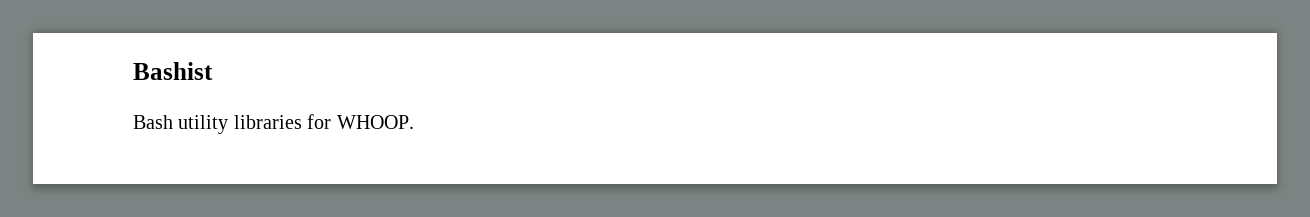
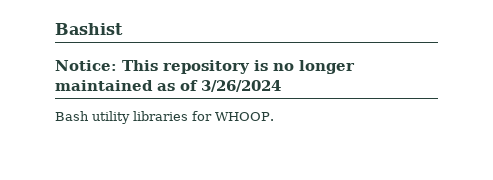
(213, 71) none -> [55,60,355,74] [55,80,281,92] // Notice: This repository is no longer maintained as of 3/26/2024

